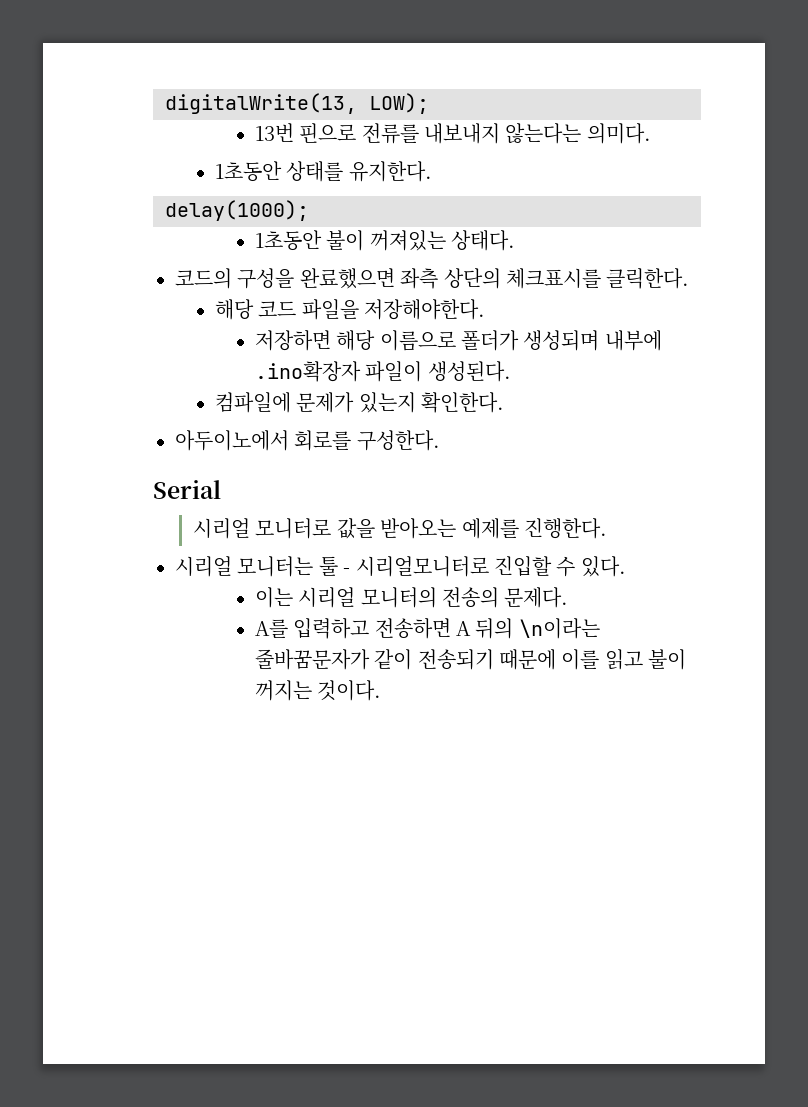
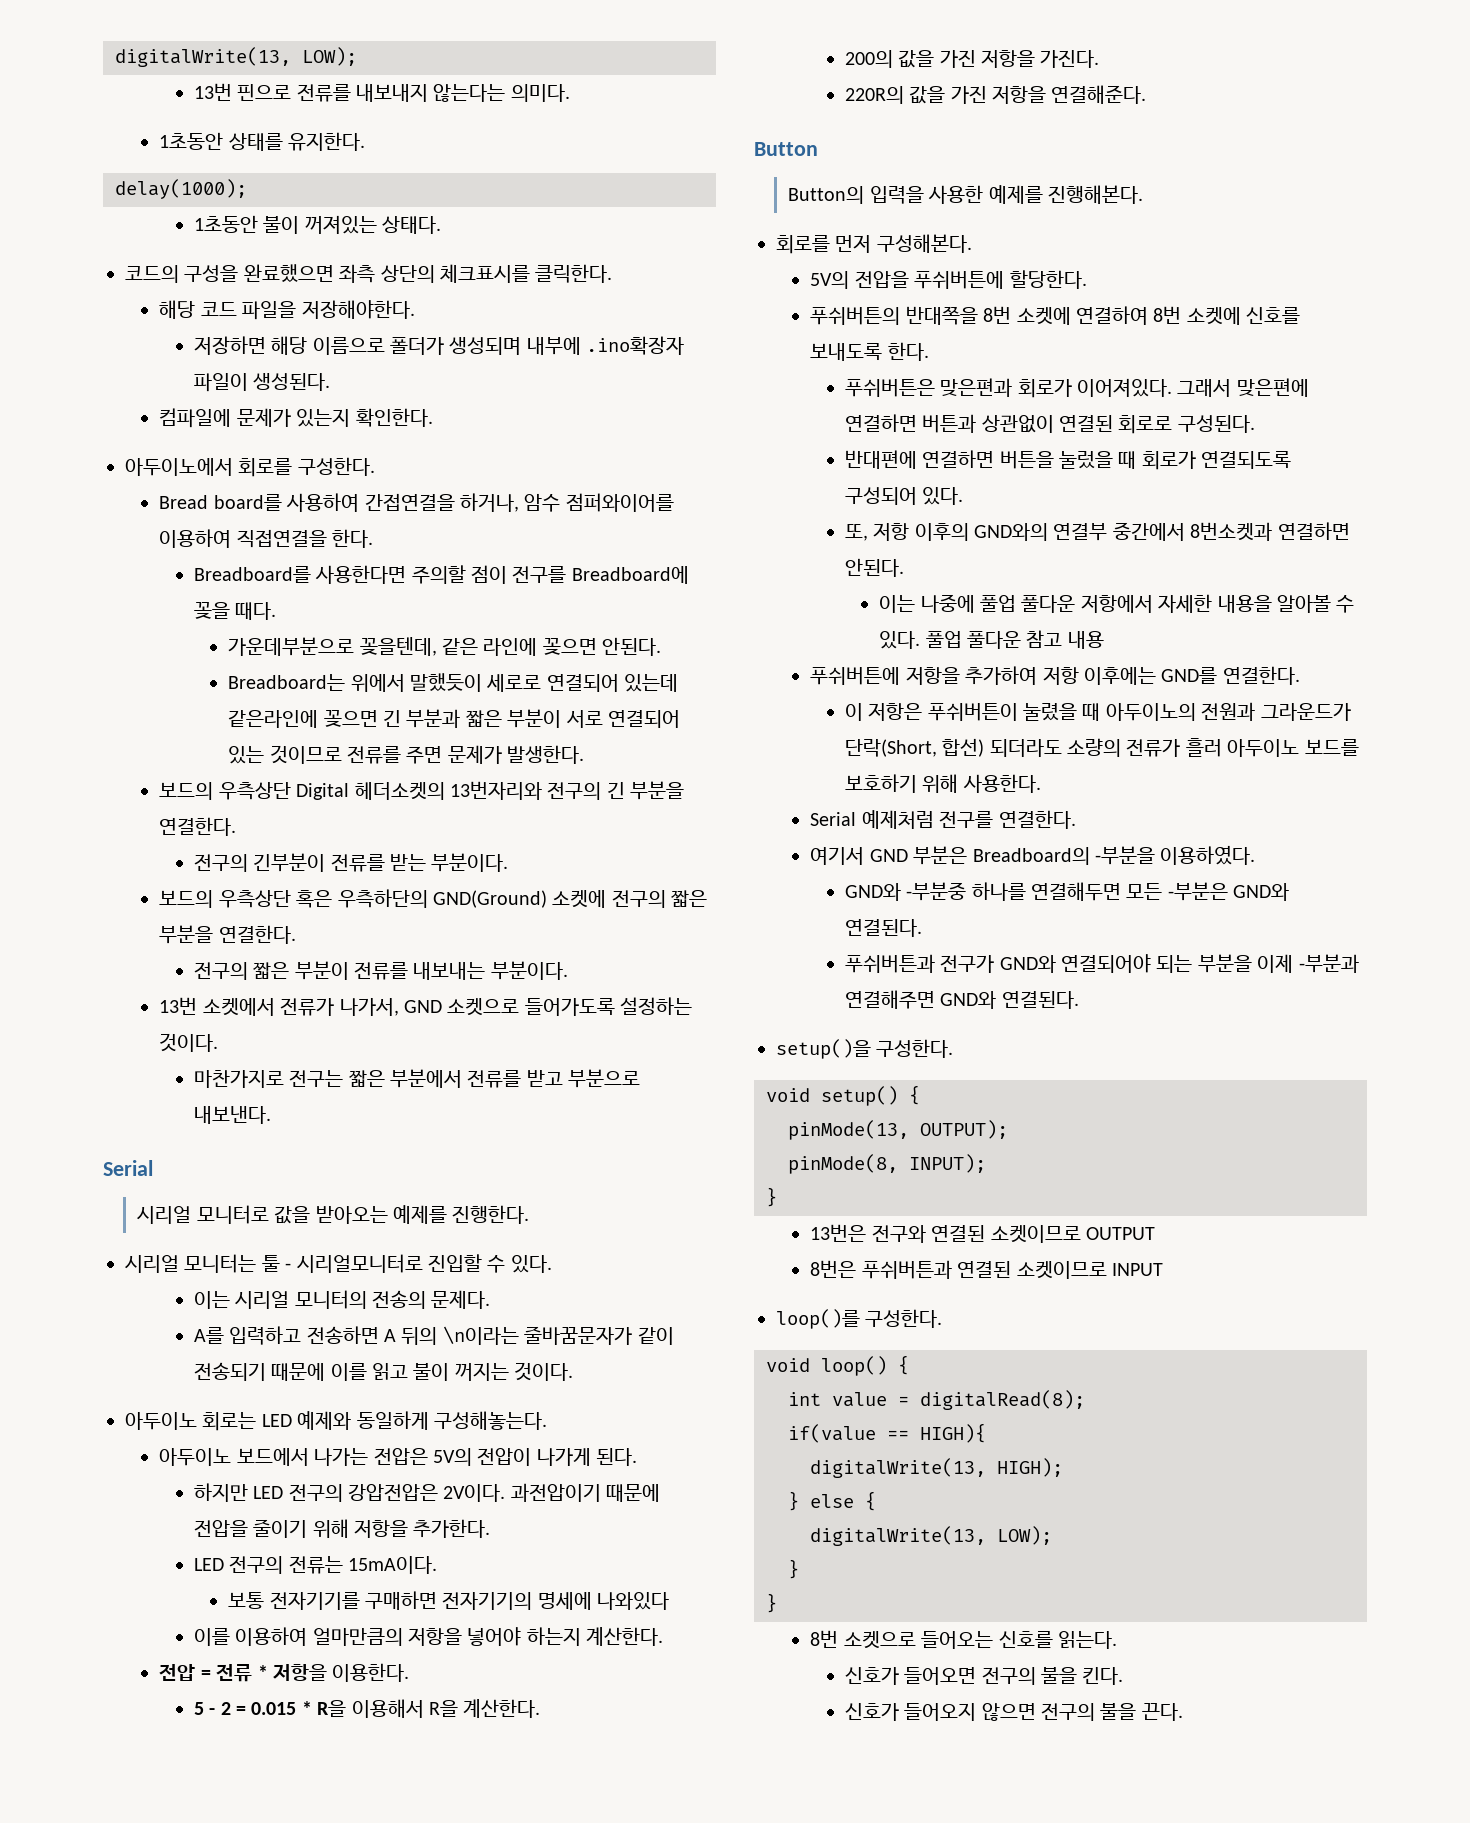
(440, 440) none -> [159,493,674,512] [159,529,374,548] [193,565,689,584] [193,602,277,620] [228,637,662,656] [228,673,679,692] [228,709,681,728] [228,745,585,764] [159,781,685,800] [159,817,237,836] [193,853,509,872] [159,889,708,908] [159,925,296,944] [193,961,568,980] [159,997,693,1016] [159,1033,219,1052] [193,1069,641,1088] [193,1106,271,1124] // Bread board를 사용하여 간접연결을 하거나, 암수 점퍼와이어를 이용하여 직접연결을 한다. // Breadboard를 사용한다면 주의할 점이 전구를 Breadboard에 꽂을 때다. // 가운데부분으로 꽂을텐데, 같은 라인에 꽂으면 안된다. // Breadboard는 위에서 말했듯이 세로로 연결되어 있는데 같은라인에 꽂으면 긴 부분과 짧은 부분이 서로 연결되어 있는 것이므로 전류를 주면 문제가 발생한다. // 보드의 우측상단 Digital 헤더소켓의 13번자리와 전구의 긴 부분을 연결한다. // 전구의 긴부분이 전류를 받는 부분이다. // 보드의 우측상단 혹은 우측하단의 GND(Ground) 소켓에 전구의 짧은 부분을 연결한다. // 전구의 짧은 부분이 전류를 내보내는 부분이다. // 13번 소켓에서 전류가 나가서, GND 소켓으로 들어가도록 설정하는 것이다. // 마찬가지로 전구는 짧은 부분에서 전류를 받고 부분으로 내보낸다.
(382, 690) none -> [125,1411,547,1431] [159,1448,638,1466] [193,1483,661,1502] [193,1519,491,1538] [193,1556,438,1574] [228,1591,670,1610] [193,1627,664,1646] [159,1663,410,1682] [193,1699,541,1718] [844,50,1100,68] [844,85,1147,104] [754,142,818,156] [788,185,1144,204] [776,234,972,254] [810,270,1087,289] [810,306,1301,325] [810,342,929,361] [844,378,1309,398] [844,414,1255,434] [844,450,1292,470] [844,487,964,505] [844,522,1350,541] [844,558,904,577] [879,594,1355,613] [879,630,1104,649] [810,666,1300,685] [844,702,1351,721] [844,738,1359,757] [844,774,1041,793] [810,810,1076,829] [810,845,1256,865] [844,882,1290,901] [844,919,922,937] [844,954,1359,973] [844,990,1079,1009] [776,1039,954,1059] [766,1085,920,1106] [788,1120,1008,1140] [788,1154,986,1174] [766,1187,777,1207] [810,1224,1156,1243] [810,1260,1164,1279] [776,1309,943,1329] [766,1355,909,1376] [788,1390,1085,1410] [788,1423,986,1443] [810,1458,1063,1478] [788,1491,876,1511] [810,1526,1052,1546] [788,1559,799,1579] [766,1593,777,1613] [810,1630,1118,1649] [844,1667,1124,1685] [844,1703,1183,1721] // 아두이노 회로는 LED 예제와 동일하게 구성해놓는다. // 아두이노 보드에서 나가는 전압은 5V의 전압이 나가게 된다. // 하지만 LED 전구의 강압전압은 2V이다. 과전압이기 때문에 전압을 줄이기 위해 저항을 추가한다. // LED 전구의 전류는 15mA이다. // 보통 전자기기를 구매하면 전자기기의 명세에 나와있다 // 이를 이용하여 얼마만큼의 저항을 넣어야 하는지 계산한다. // 전압 = 전류 * 저항을 이용한다. // 5 - 2 = 0.015 * R을 이용해서 R을 계산한다. // 200의 값을 가진 저항을 가진다. // 220R의 값을 가진 저항을 연결해준다. // Button // Button의 입력을 사용한 예제를 진행해본다. // 회로를 먼저 구성해본다. // 5V의 전압을 푸쉬버튼에 할당한다. // 푸쉬버튼의 반대쪽을 8번 소켓에 연결하여 8번 소켓에 신호를 보내도록 한다. // 푸쉬버튼은 맞은편과 회로가 이어져있다. 그래서 맞은편에 연결하면 버튼과 상관없이 연결된 회로로 구성된다. // 반대편에 연결하면 버튼을 눌렀을 때 회로가 연결되도록 구성되어 있다. // 또, 저항 이후의 GND와의 연결부 중간에서 8번소켓과 연결하면 안된다. // 이는 나중에 풀업 풀다운 저항에서 자세한 내용을 알아볼 수 있다. 풀업 풀다운 참고 내용 // 푸쉬버튼에 저항을 추가하여 저항 이후에는 GND를 연결한다. // 이 저항은 푸쉬버튼이 눌렸을 때 아두이노의 전원과 그라운드가 단락(Short, 합선) 되더라도 소량의 전류가 흘러 아두이노 보드를 보호하기 위해 사용한다. // Serial 예제처럼 전구를 연결한다. // 여기서 GND 부분은 Breadboard의 -부분을 이용하였다. // GND와 -부분중 하나를 연결해두면 모든 -부분은 GND와 연결된다. // 푸쉬버튼과 전구가 GND와 연결되어야 되는 부분을 이제 -부분과 연결해주면 GND와 연결된다. // setup()을 구성한다. // void setup() { // pinMode(13, OUTPUT); // pinMode(8, INPUT); // } // 13번은 전구와 연결된 소켓이므로 OUTPUT // 8번은 푸쉬버튼과 연결된 소켓이므로 INPUT // loop()를 구성한다. // void loop() { // int value = digitalRead(8); // if(value == HIGH){ // digitalWrite(13, HIGH); // } else { // digitalWrite(13, LOW); // } // } // 8번 소켓으로 들어오는 신호를 읽는다. // 신호가 들어오면 전구의 불을 킨다. // 신호가 들어오지 않으면 전구의 불을 끈다.

